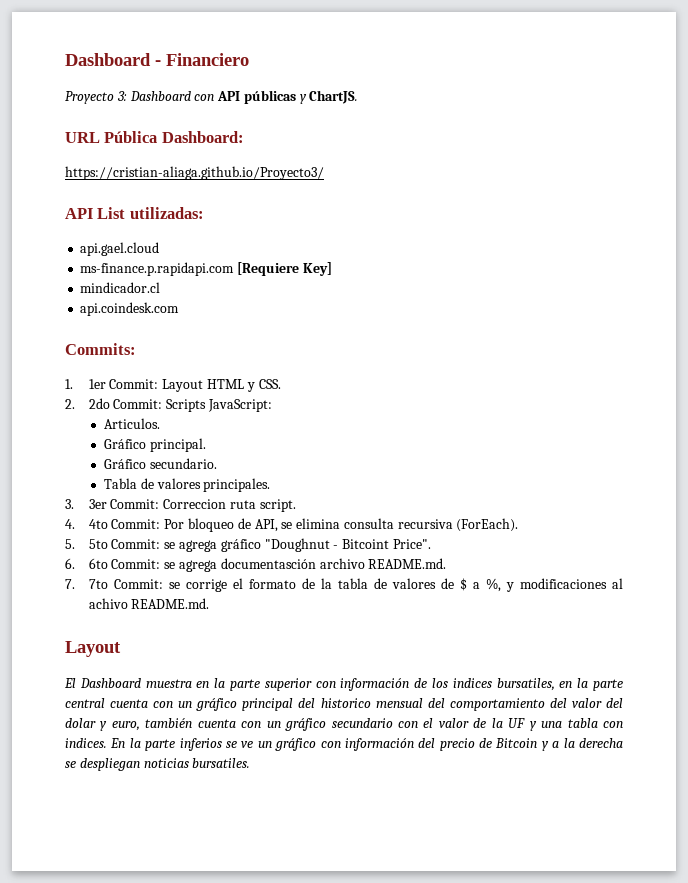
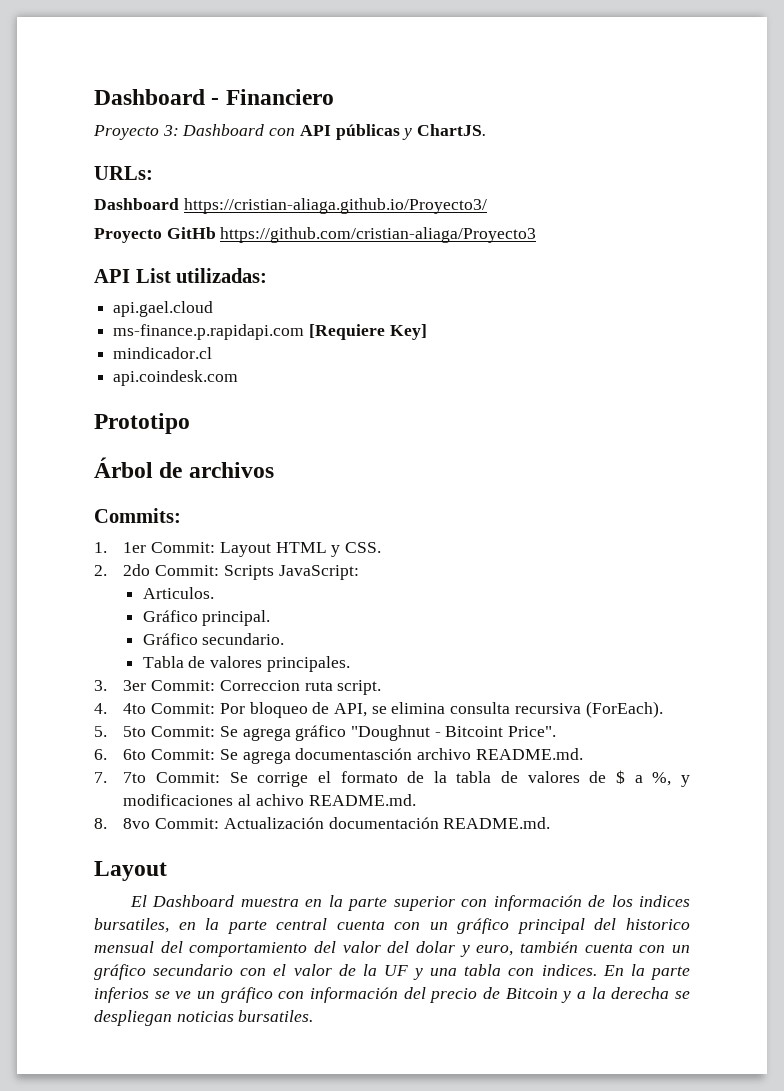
[65,131,244,143] [65,166,324,180] URL Pública Dashboard: // https://cristian-aliaga.github.io/Proyecto3/ -> [94,166,153,180] [94,198,487,214] [94,227,537,243] URLs: // Dashboard https://cristian-aliaga.github.io/Proyecto3/ // Proyecto GitHb https://github.com/cristian-aliaga/Proyecto3
(180, 309) none -> [94,413,190,434] [94,457,274,478] // Prototipo // Árbol de archivos
[164,542,176,549] se -> [219,726,238,737] Se
[164,562,176,569] se -> [219,749,238,760] Se
[168,582,180,589] se -> [229,772,248,783] Se
(210, 603) none -> [94,817,551,829] // 8. 8vo Commit: Actualización documentación README.md.

